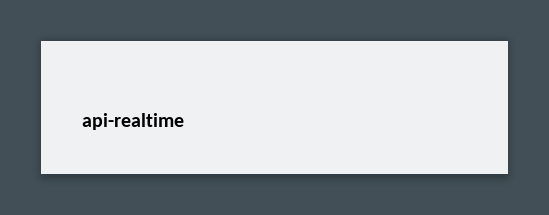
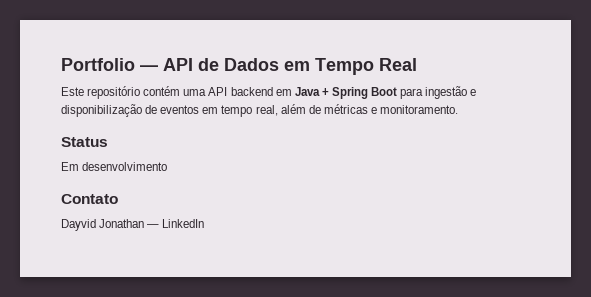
[82,113,184,130] api-realtime -> [61,58,417,75] [61,86,477,99] [61,104,459,117] [61,137,108,147] [61,162,168,171] [61,194,118,204] [61,219,205,231] Portfolio — API de Dados em Tempo Real // Este repositório contém uma API backend em Java + Spring Boot para ingestão e disponibilização de eventos em tempo real, além de métricas e monitoramento. // Status // Em desenvolvimento // Contato // Dayvid Jonathan — LinkedIn

